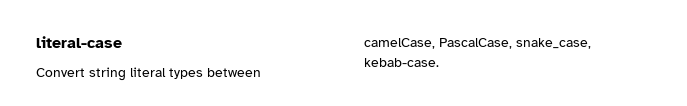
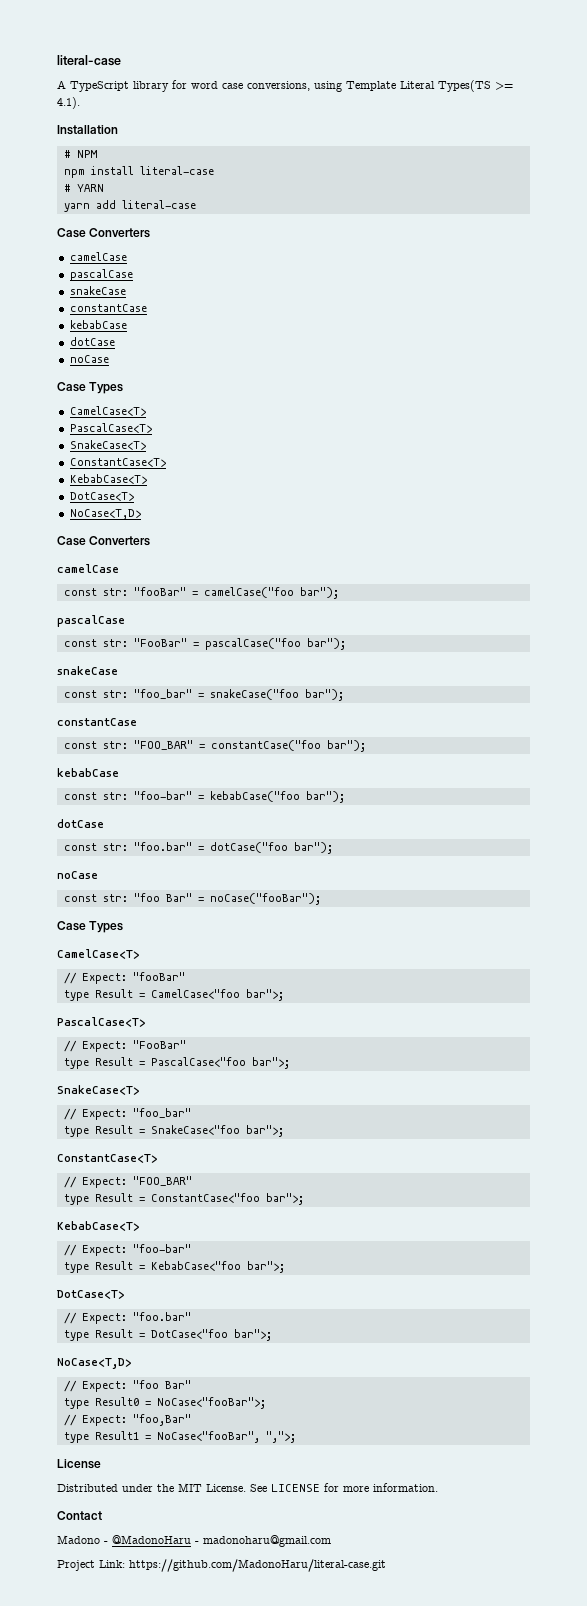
[36,36,122,48] [36,67,261,81] [364,38,591,49] [364,58,439,67] literal-case // Convert string literal types between camelCase, PascalCase, snake_case, kebab-case. -> [57,55,121,66] [57,80,513,92] [57,97,80,109] [57,125,118,135] [63,150,97,158] [63,166,214,178] [63,184,104,192] [63,200,196,212] [57,228,151,238] [69,252,127,261] [69,269,133,281] [69,286,126,295] [69,304,147,312] [69,320,127,329] [69,337,115,346] [69,355,109,363] [57,382,124,394] [69,406,146,416] [69,423,152,433] [69,440,146,450] [69,458,166,467] [69,474,147,484] [69,492,134,501] [69,509,141,520] [57,536,151,546] [57,564,119,573] [63,587,339,599] [57,615,125,627] [63,638,346,650] [57,666,118,675] [63,689,344,701] [57,718,137,726] [63,740,366,752] [57,768,119,777] [63,791,345,803] [57,819,104,828] [63,842,333,854] [57,871,98,879] [63,893,321,905] [57,921,124,933] [57,949,140,959] [63,972,185,984] [63,989,284,1001] [57,1017,146,1027] [63,1040,186,1052] [63,1057,290,1069] [57,1085,140,1095] [63,1108,191,1120] [63,1125,284,1137] [57,1154,158,1163] [63,1176,192,1188] [63,1193,304,1205] [57,1221,140,1231] [63,1244,191,1256] [63,1261,285,1273] [57,1290,125,1299] [63,1312,191,1324] [63,1329,272,1341] [57,1358,132,1369] [63,1380,191,1392] [63,1397,266,1409] [63,1414,191,1426] [63,1431,296,1443] [57,1459,101,1469] [57,1483,438,1492] [57,1511,102,1520] [57,1535,331,1547] [57,1559,386,1572] literal-case // A TypeScript library for word case conversions, using Template Literal Types(TS >= 4.1). // Installation // # NPM // npm install literal-case // # YARN // yarn add literal-case // Case Converters // camelCase // pascalCase // snakeCase // constantCase // kebabCase // dotCase // noCase // Case Types // CamelCase<T> // PascalCase<T> // SnakeCase<T> // ConstantCase<T> // KebabCase<T> // DotCase<T> // NoCase<T,D> // Case Converters // camelCase // const str: "fooBar" = camelCase("foo bar"); // pascalCase // const str: "FooBar" = pascalCase("foo bar"); // snakeCase // const str: "foo_bar" = snakeCase("foo bar"); // constantCase // const str: "FOO_BAR" = constantCase("foo bar"); // kebabCase // const str: "foo-bar" = kebabCase("foo bar"); // dotCase // const str: "foo.bar" = dotCase("foo bar"); // noCase // const str: "foo Bar" = noCase("fooBar"); // Case Types // CamelCase<T> // // Expect: "fooBar" // type Result = CamelCase<"foo bar">; // PascalCase<T> // // Expect: "FooBar" // type Result = PascalCase<"foo bar">; // SnakeCase<T> // // Expect: "foo_bar" // type Result = SnakeCase<"foo bar">; // ConstantCase<T> // // Expect: "FOO_BAR" // type Result = ConstantCase<"foo bar">; // KebabCase<T> // // Expect: "foo-bar" // type Result = KebabCase<"foo bar">; // DotCase<T> // // Expect: "foo.bar" // type Result = DotCase<"foo bar">; // NoCase<T,D> // // Expect: "foo Bar" // type Result0 = NoCase<"fooBar">; // // Expect: "foo,Bar" // type Result1 = NoCase<"fooBar", ",">; // License // Distributed under the MIT License. See LICENSE for more information. // Contact // Madono - @MadonoHaru - madonoharu@gmail.com // Project Link: https://github.com/MadonoHaru/literal-case.git

